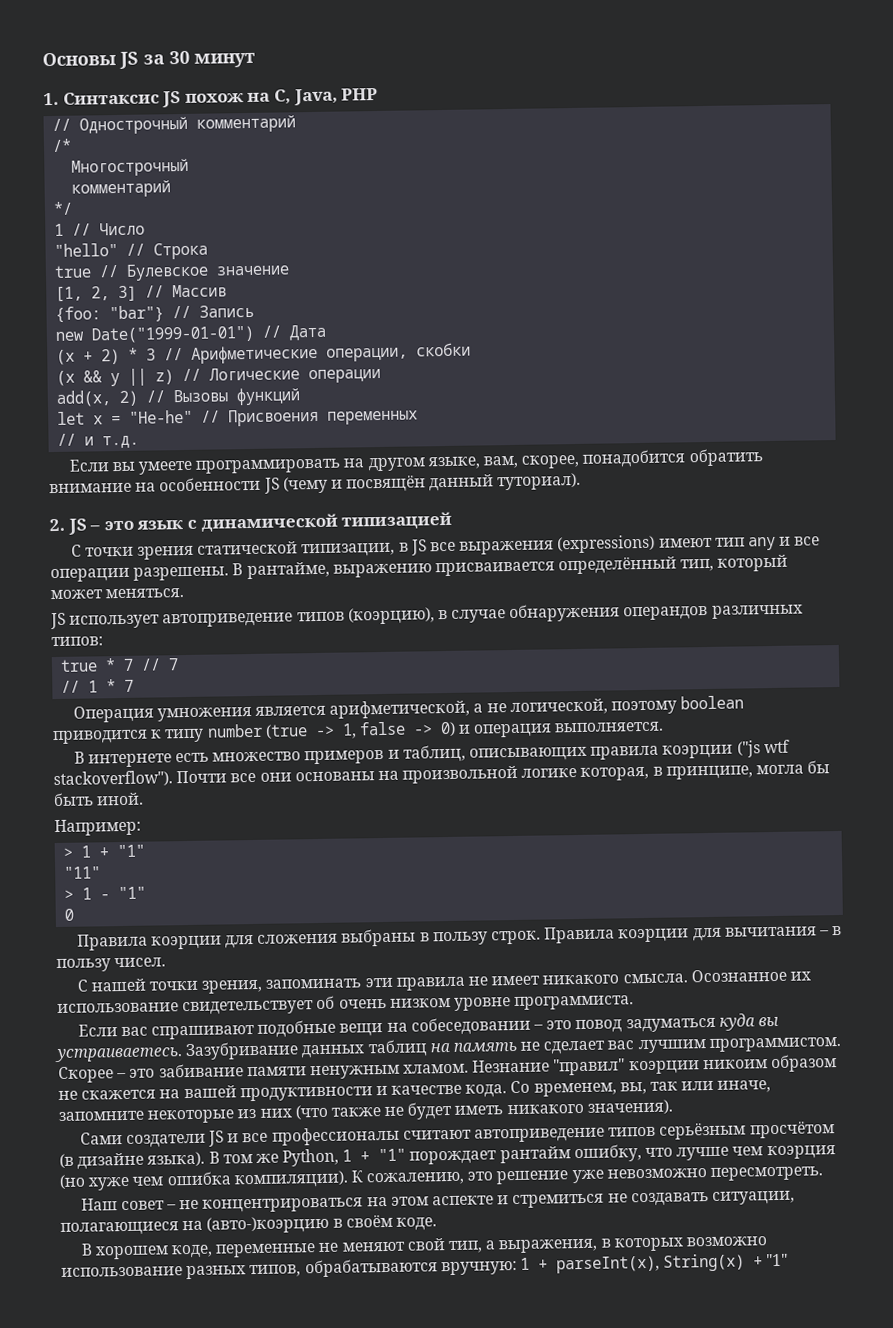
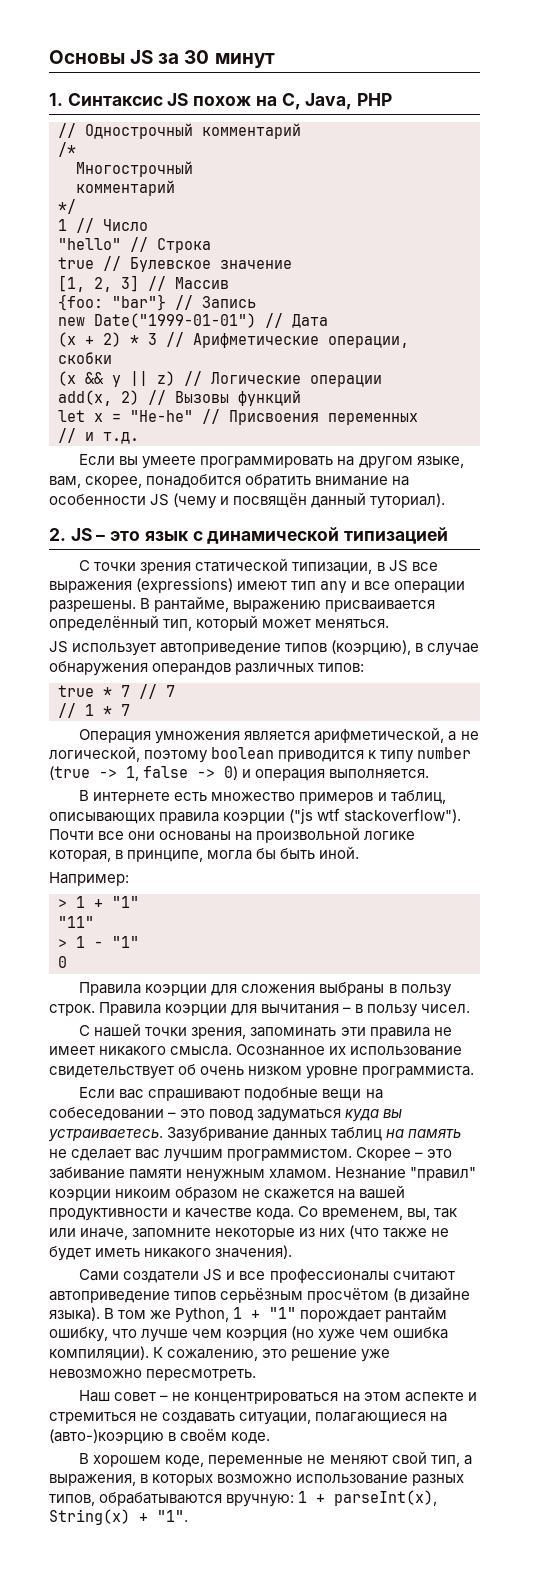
[766,1253,789,1267] "1" -> [157,1510,188,1522] "1".

